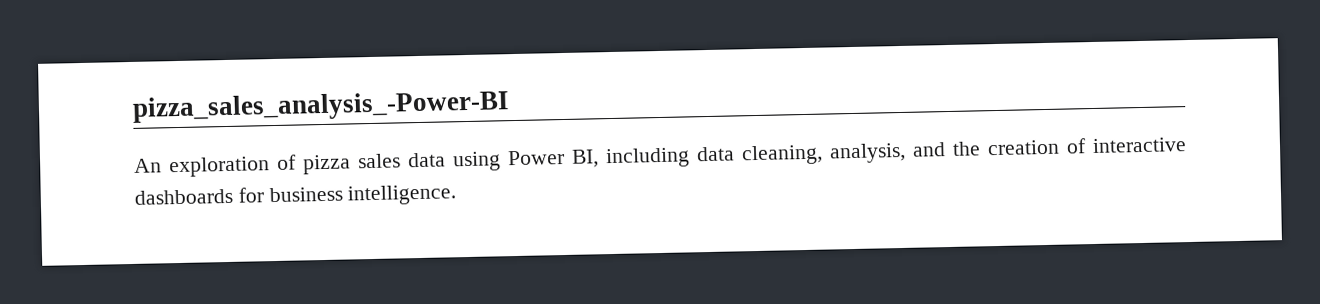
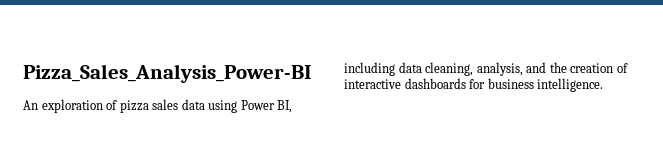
[132,90,510,123] pizza_sales_analysis_-Power-BI -> [23,64,312,83] Pizza_Sales_Analysis_Power-BI

